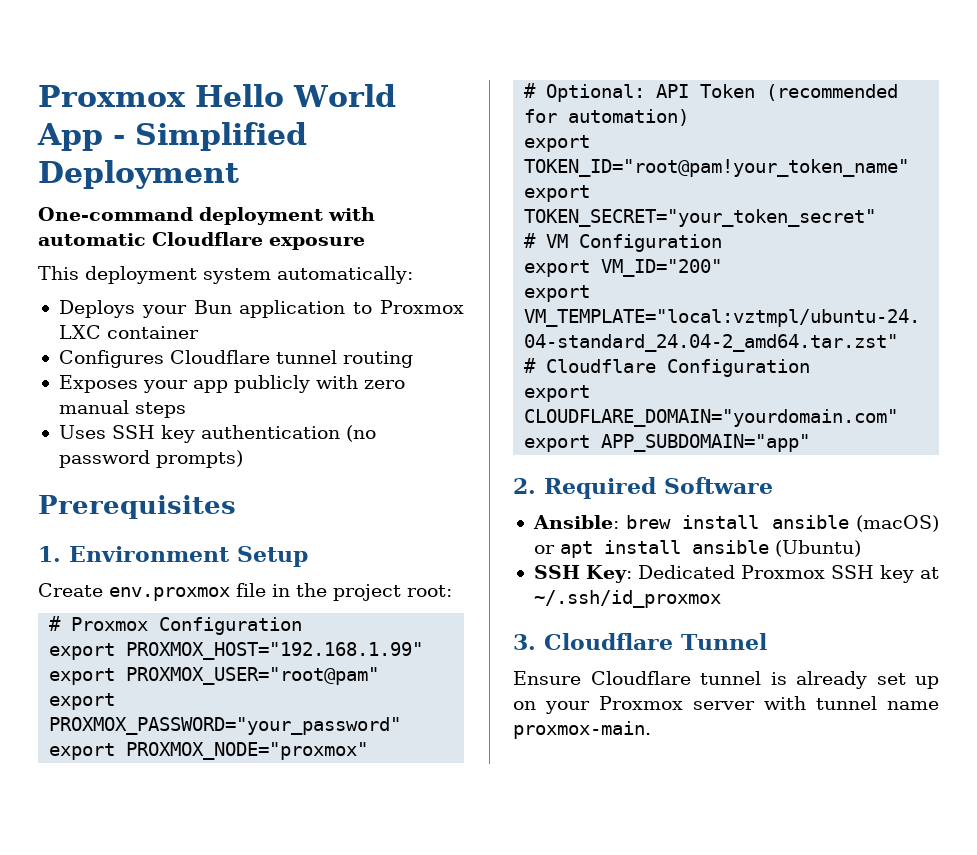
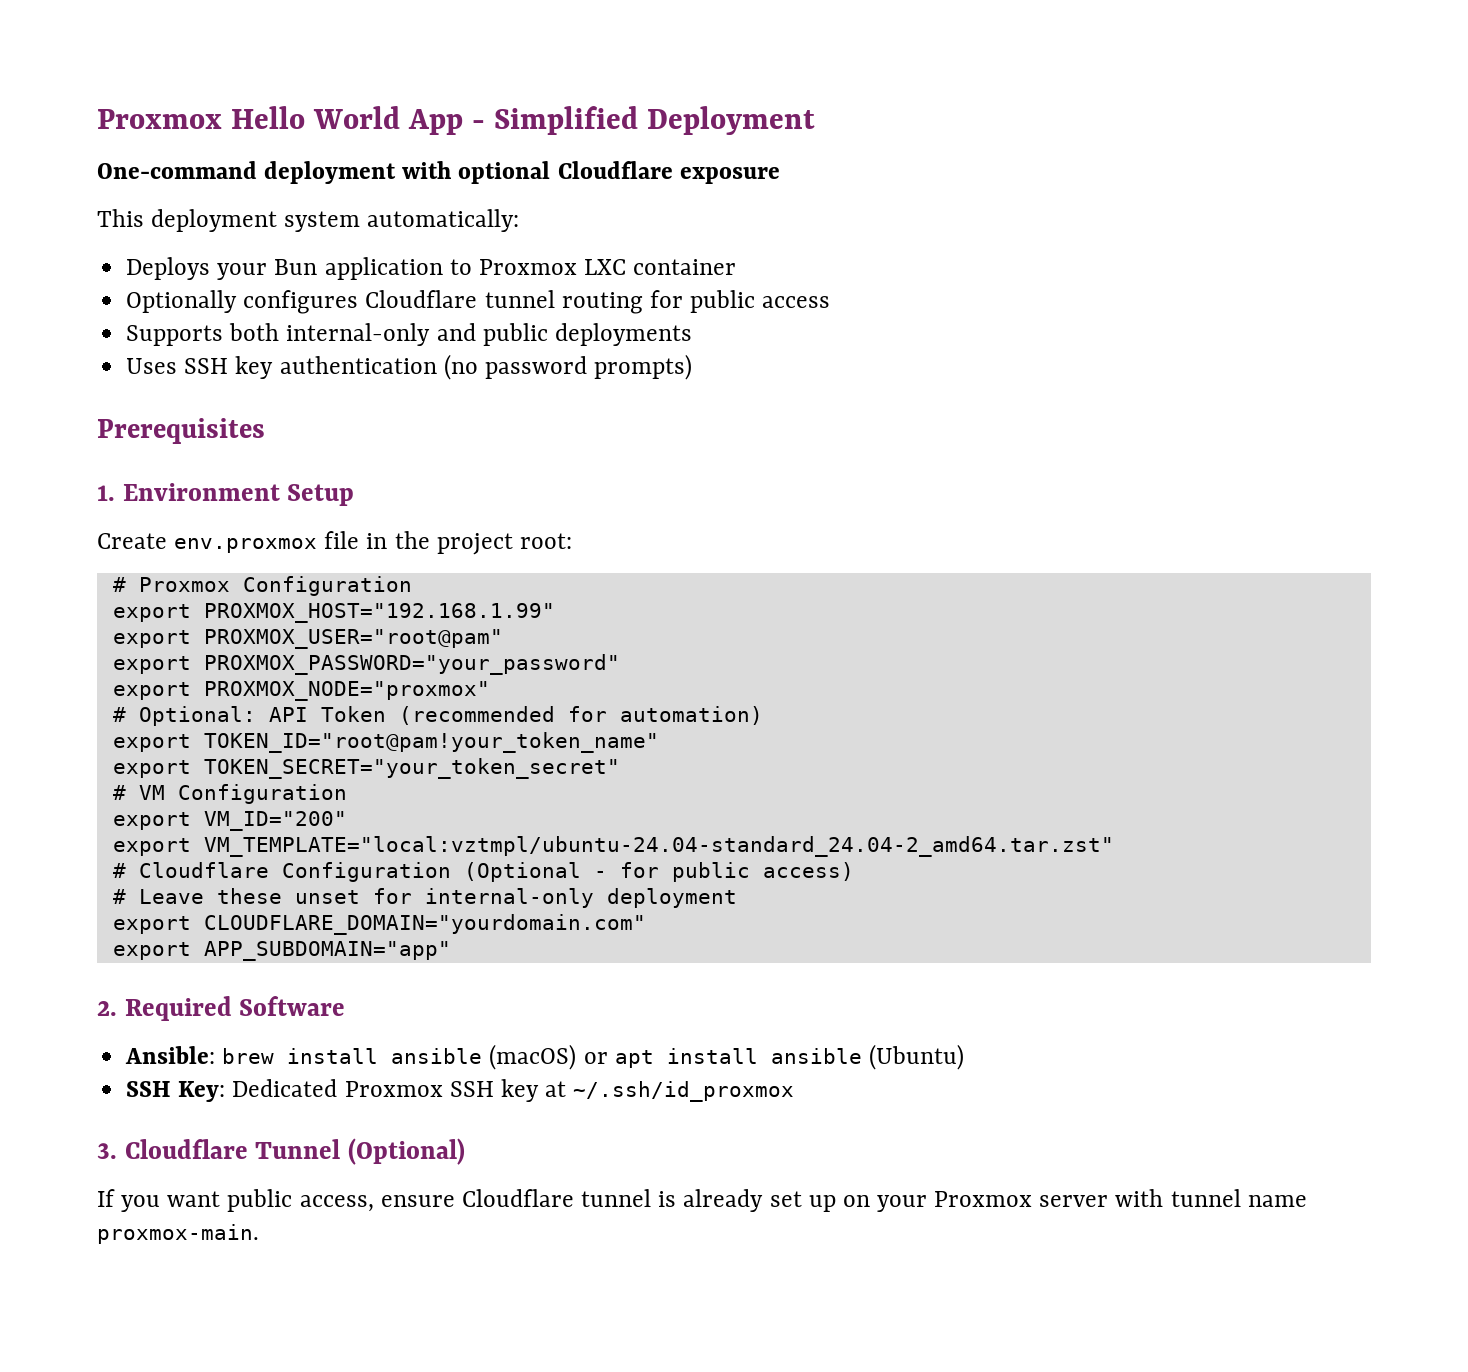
[38,233,146,246] automatic -> [458,161,551,184] optional
[58,350,164,368] Configures -> [126,290,359,314] Optionally configures
[58,375,405,393] [58,400,186,418] // Exposes your app publicly with zero manual steps -> [649,290,831,313] [126,323,692,346] for public access // Supports both internal-only and public deployments
(811, 368) none -> [463,862,854,882] [112,888,737,908] (Optional - for public access) // # Leave these unset for internal-only deployment
[513,671,581,685] // Ensure -> [348,1138,466,1165] [97,1189,455,1212] (Optional) // If you want public access, ensure

